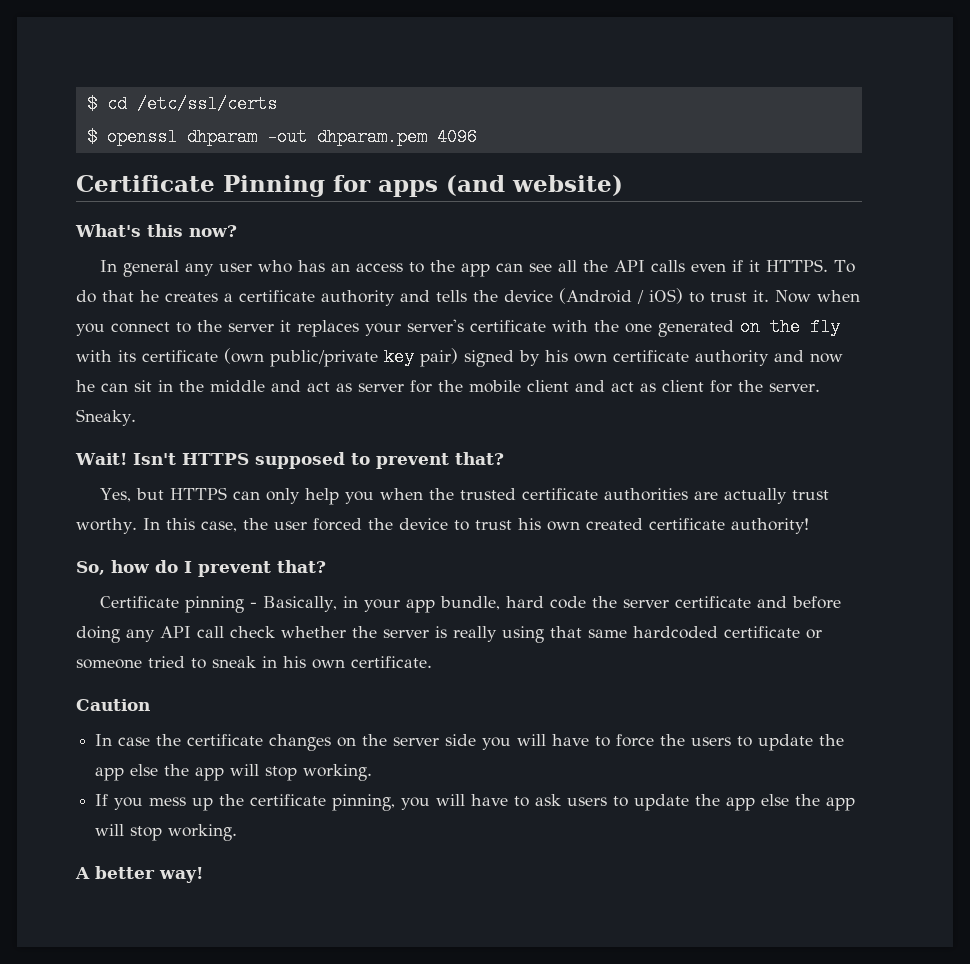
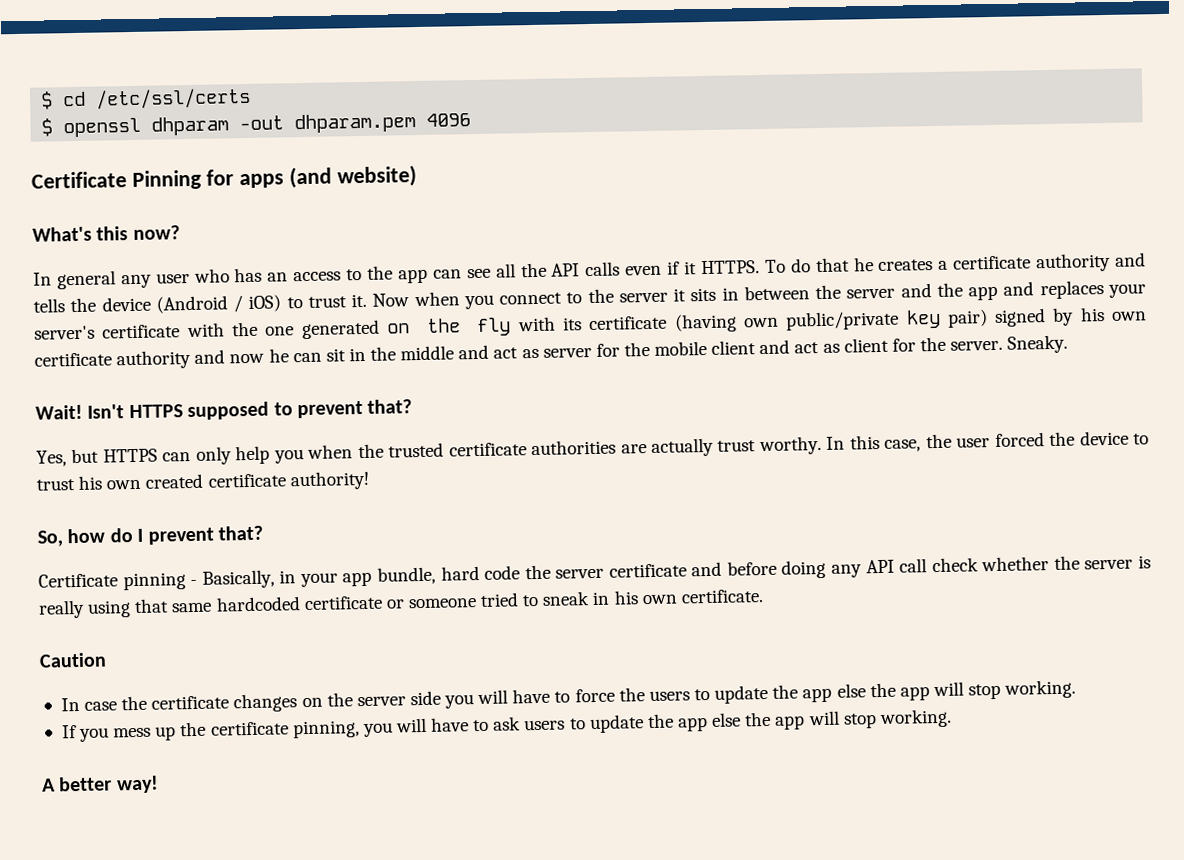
(291, 326) none -> [690,281,1035,302] sits in between the server and the app and
[224,348,264,364] (own -> [673,313,779,333] (having own

